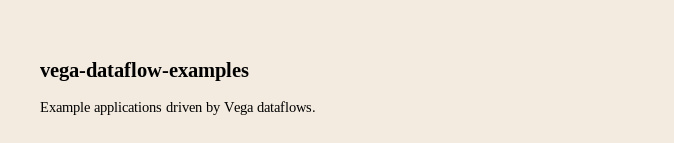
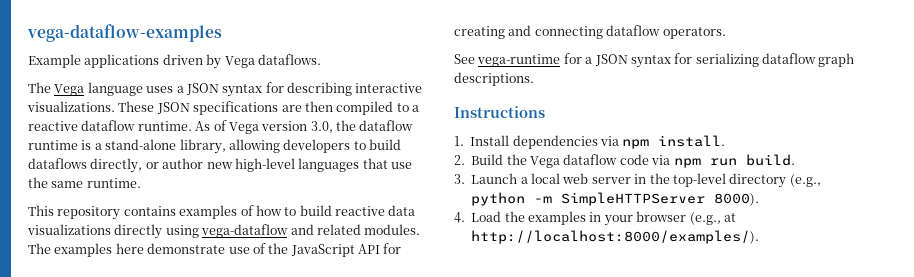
(316, 106) none -> [28,82,423,97] [27,101,419,115] [28,120,414,134] [28,139,401,154] [28,158,412,173] [28,177,141,188] [28,205,416,220] [27,224,421,239] [28,243,402,257] [454,25,726,39] [454,53,855,68] [454,72,534,86] [454,106,545,118] [454,135,726,149] [454,154,795,168] [454,173,821,188] [471,192,760,206] [454,211,736,226] [471,230,760,244] // The Vega language uses a JSON syntax for describing interactive visualizations. These JSON specifications are then compiled to a reactive dataflow runtime. As of Vega version 3.0, the dataflow runtime is a stand-alone library, allowing developers to build dataflows directly, or author new high-level languages that use the same runtime. // This repository contains examples of how to build reactive data visualizations directly using vega-dataflow and related modules. The examples here demonstrate use of the JavaScript API for creating and connecting dataflow operators. // See vega-runtime for a JSON syntax for serializing dataflow graph descriptions. // Instructions // 1. Install dependencies via npm install. // 2. Build the Vega dataflow code via npm run build. // 3. Launch a local web server in the top-level directory (e.g., python -m SimpleHTTPServer 8000). // 4. Load the examples in your browser (e.g., at http://localhost:8000/examples/).

